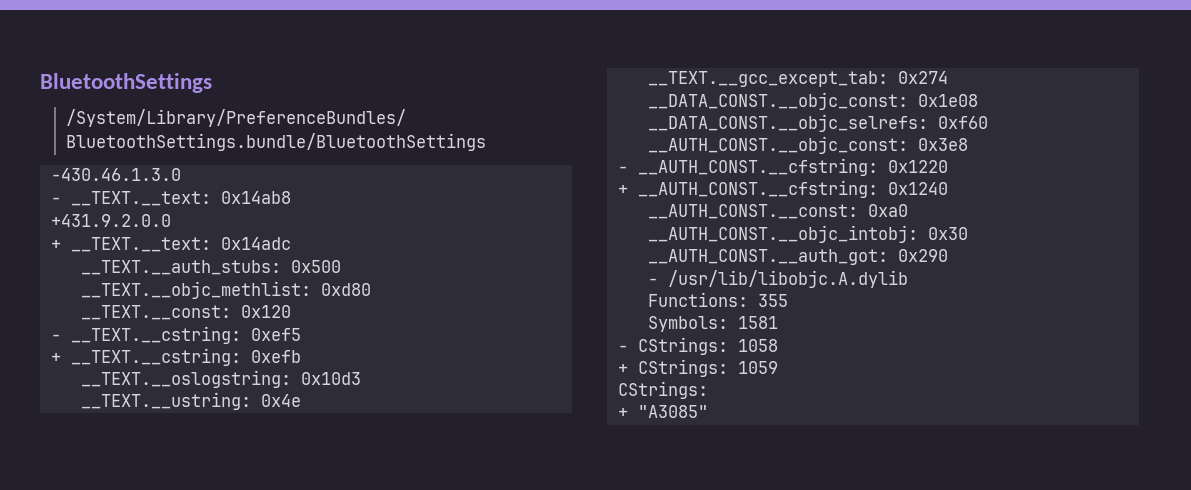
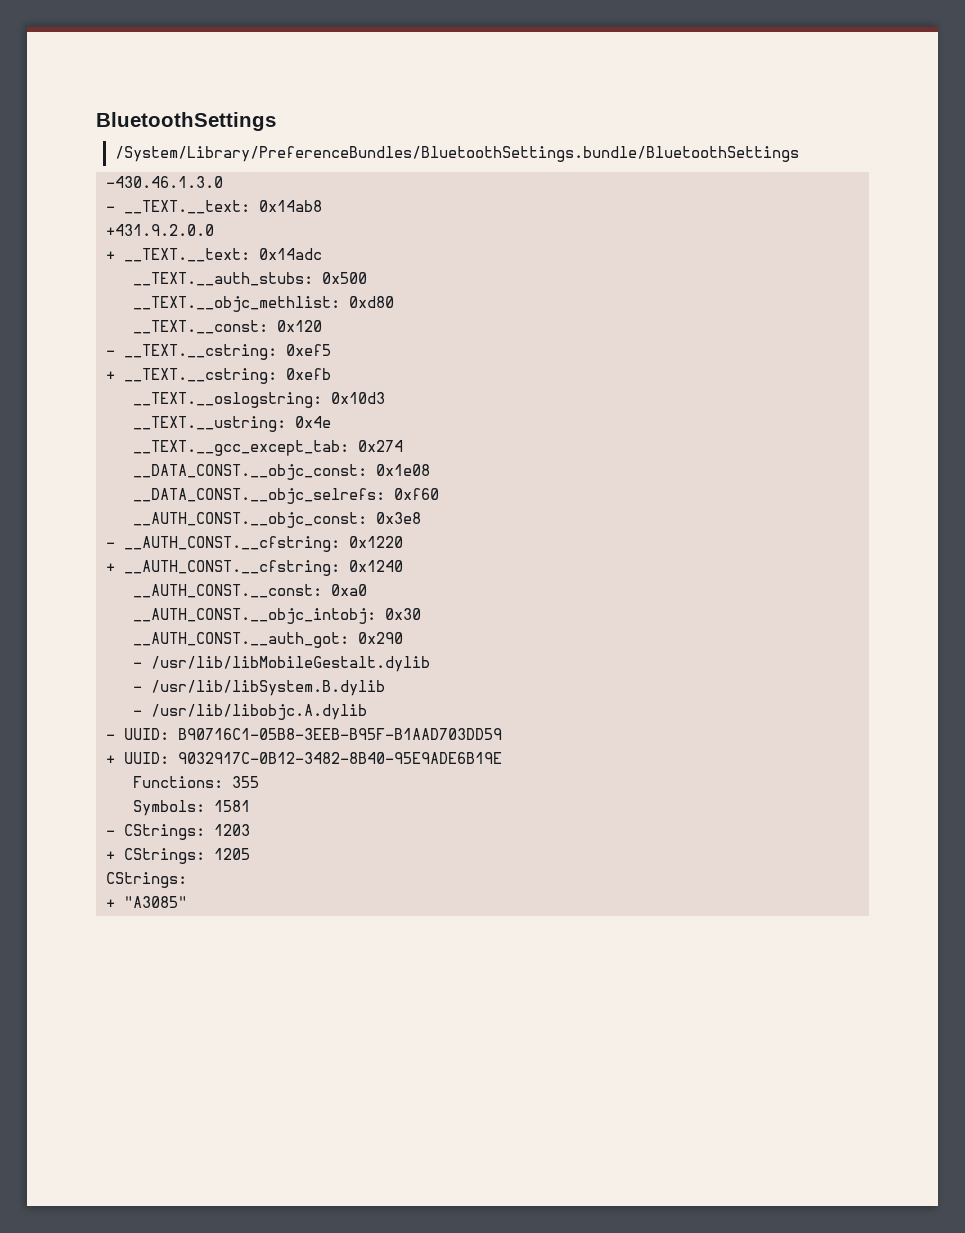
[667,270,908,288] /usr/lib/libobjc.A.dylib -> [150,656,430,672] [132,680,385,696] [132,704,367,720] [105,728,502,740] [105,752,502,764] /usr/lib/libMobileGestalt.dylib // - /usr/lib/libSystem.B.dylib // - /usr/lib/libobjc.A.dylib // - UUID: B90716C1-05B8-3EEB-B95F-B1AAD703DD59 // + UUID: 9032917C-0B12-3482-8B40-95E9ADE6B19E
[737,339,778,352] 1058 -> [213,824,250,836] 1203
[737,361,778,374] 1059 -> [213,848,250,860] 1205

